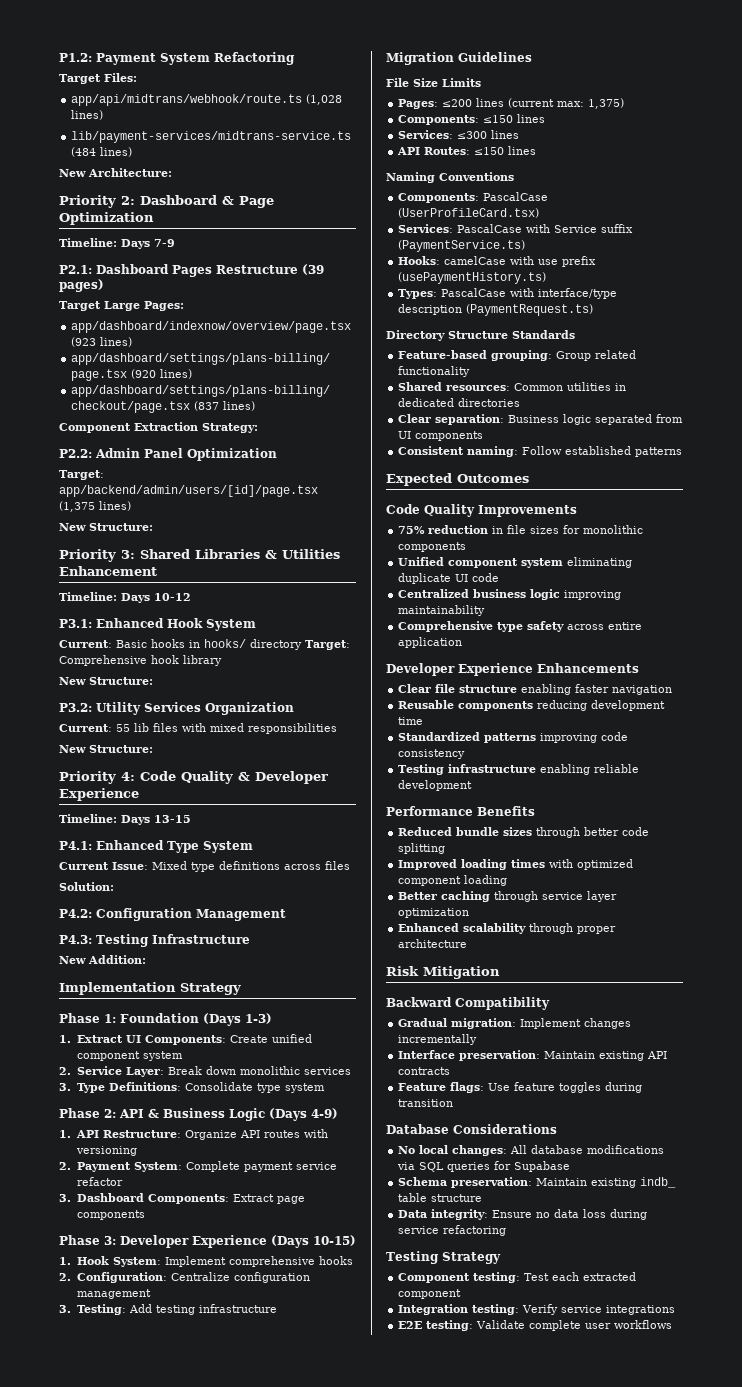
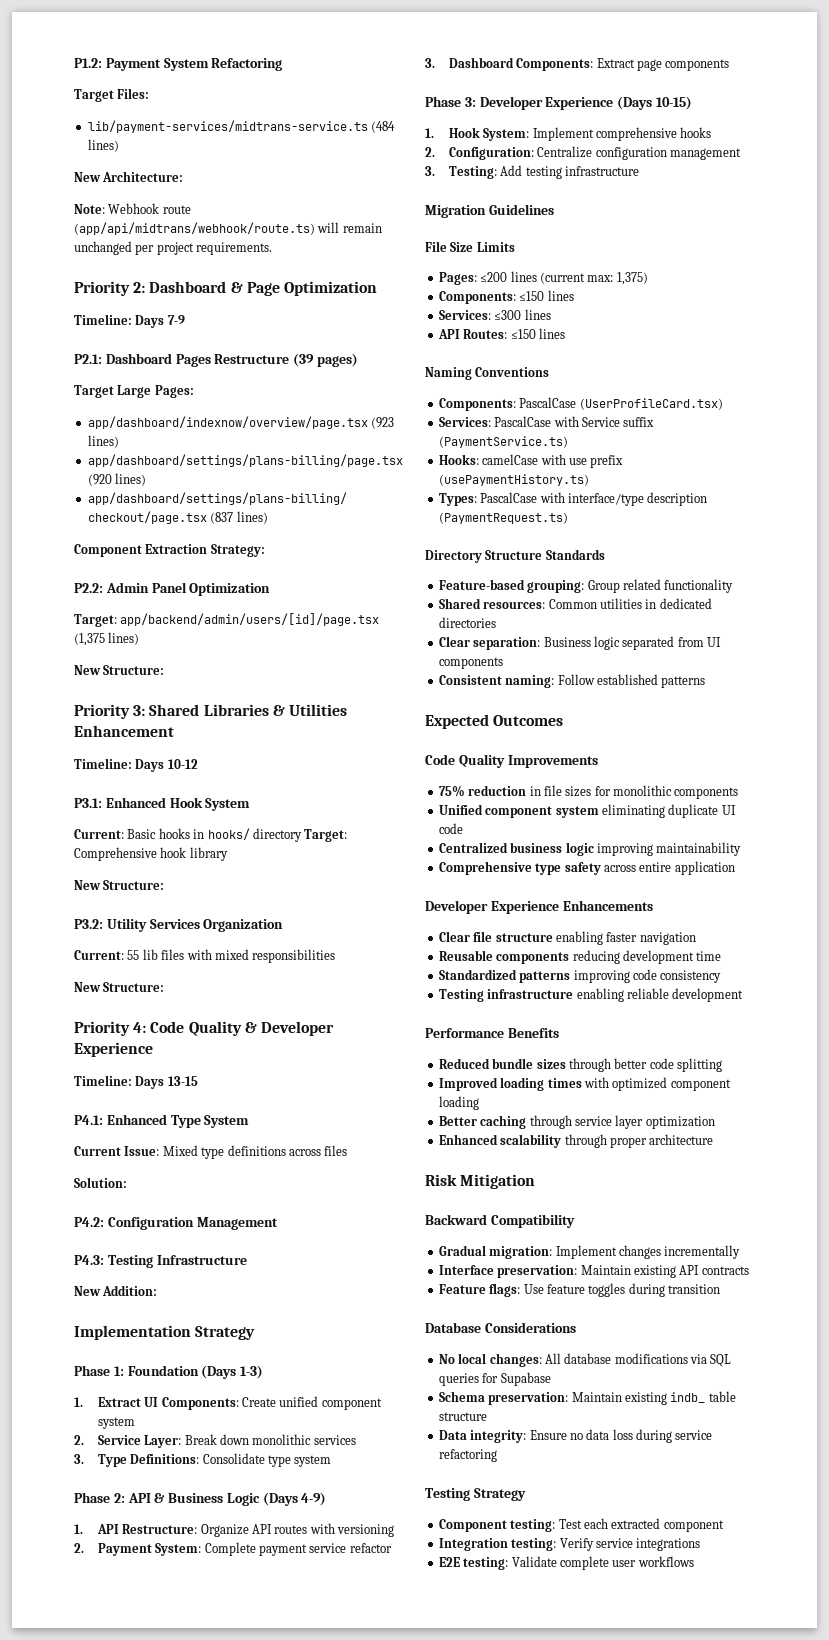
[71,94,343,106] [71,110,104,120] // app/api/midtrans/webhook/route.ts (1,028 lines) -> (150, 93) none
(172, 172) none -> [74,203,191,214] [74,222,382,235] [74,241,273,255] // Note: Webhook route (app/api/midtrans/webhook/route.ts) will remain unchanged per project requirements.

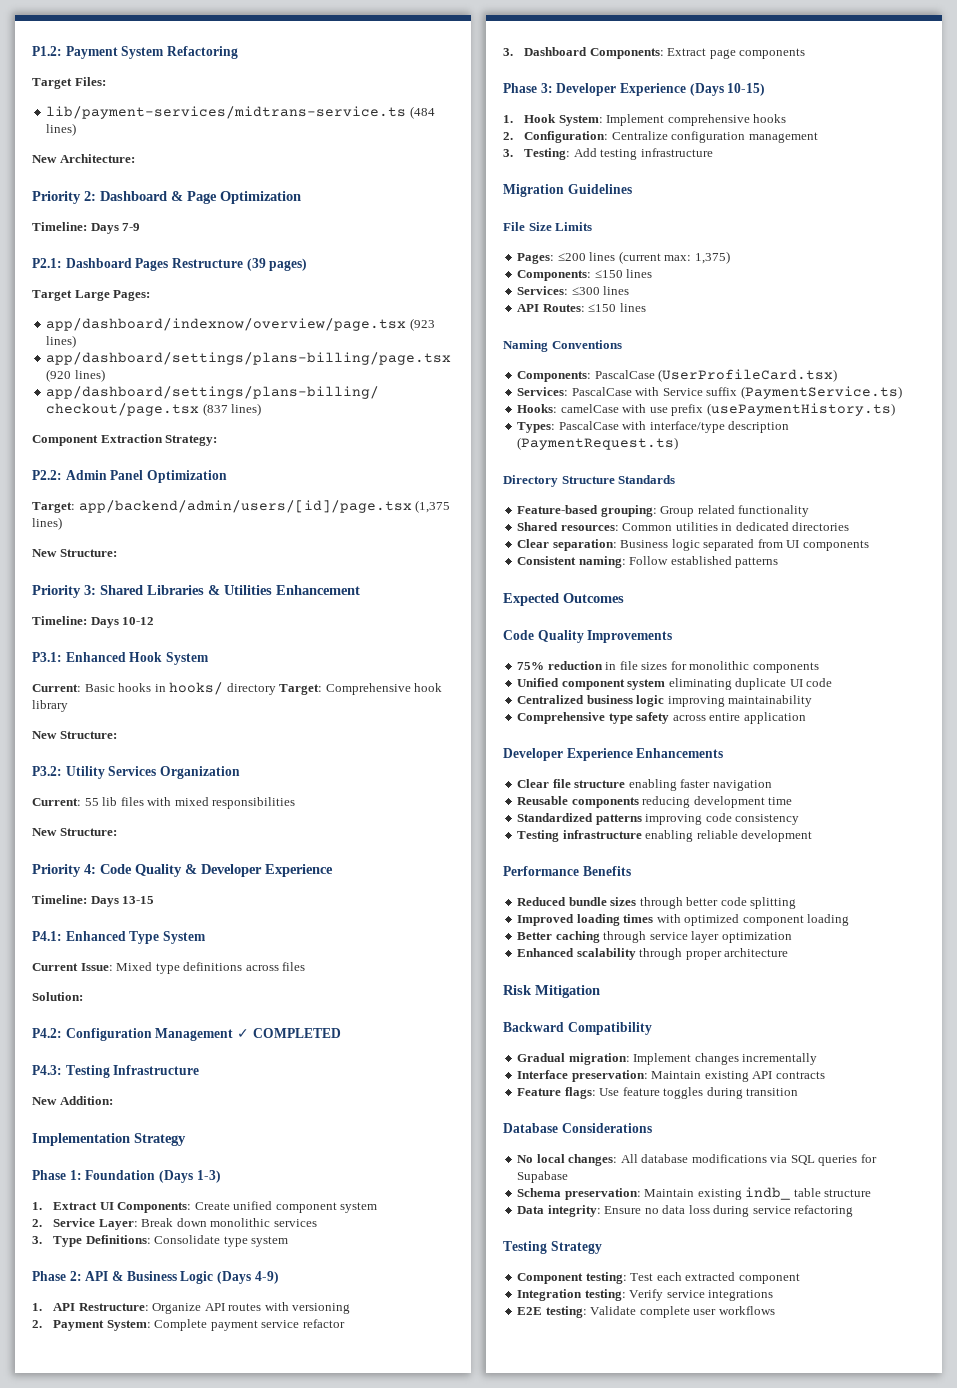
[74,203,191,214] [74,222,382,235] [74,241,273,255] // Note: Webhook route (app/api/midtrans/webhook/route.ts) will remain unchanged per project requirements. -> (135, 158) none
(278, 1223) none -> [236,1028,341,1038] ✓ COMPLETED

